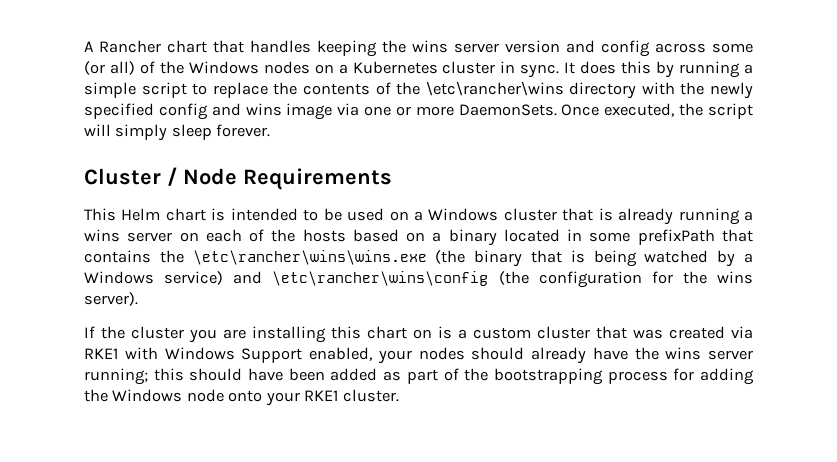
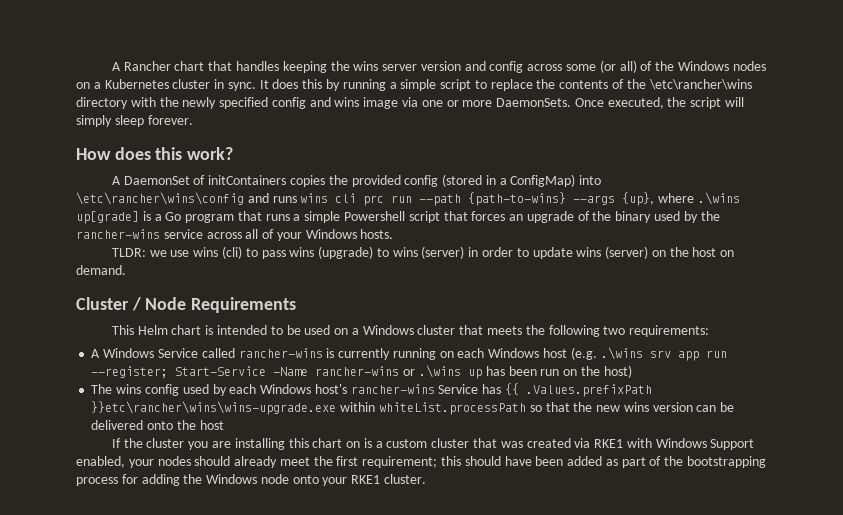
(271, 130) none -> [76,147,234,160] [111,174,602,187] [76,192,740,206] [76,211,720,224] [76,229,394,241] [111,246,735,259] [76,265,126,275] // How does this work? // A DaemonSet of initContainers copies the provided config (stored in a ConfigMap) into \etc\rancher\wins\config and runs wins cli prc run --path {path-to-wins} --args {up}, where .\wins up[grade] is a Go program that runs a simple Powershell script that forces an upgrade of the binary used by the rancher-wins service across all of your Windows hosts. // TLDR: we use wins (cli) to pass wins (upgrade) to wins (server) in order to update wins (server) on the host on demand.
[598,208,753,225] [84,229,753,246] [84,250,753,267] [84,271,753,288] [84,292,138,306] is already running a wins server on each of the hosts based on a binary located in some prefixPath that contains the \etc\rancher\wins\wins.exe (the binary that is being watched by a Windows service) and \etc\rancher\wins\config (the configuration for the wins server). -> [487,325,710,337] [91,347,727,361] [91,365,632,379] [91,383,652,397] [91,401,735,415] [91,420,224,430] meets the following two requirements: // A Windows Service called rancher-wins is currently running on each Windows host (e.g. .\wins srv app run --register; Start-Service -Name rancher-wins or .\wins up has been run on the host) // The wins config used by each Windows host's rancher-wins Service has {{ .Values.prefixPath }}etc\rancher\wins\wins-upgrade.exe within whiteList.processPath so that the new wins version can be delivered onto the host
[592,347,753,360] [84,368,148,385] have the wins server running; -> [279,456,438,468] meet the first requirement;

